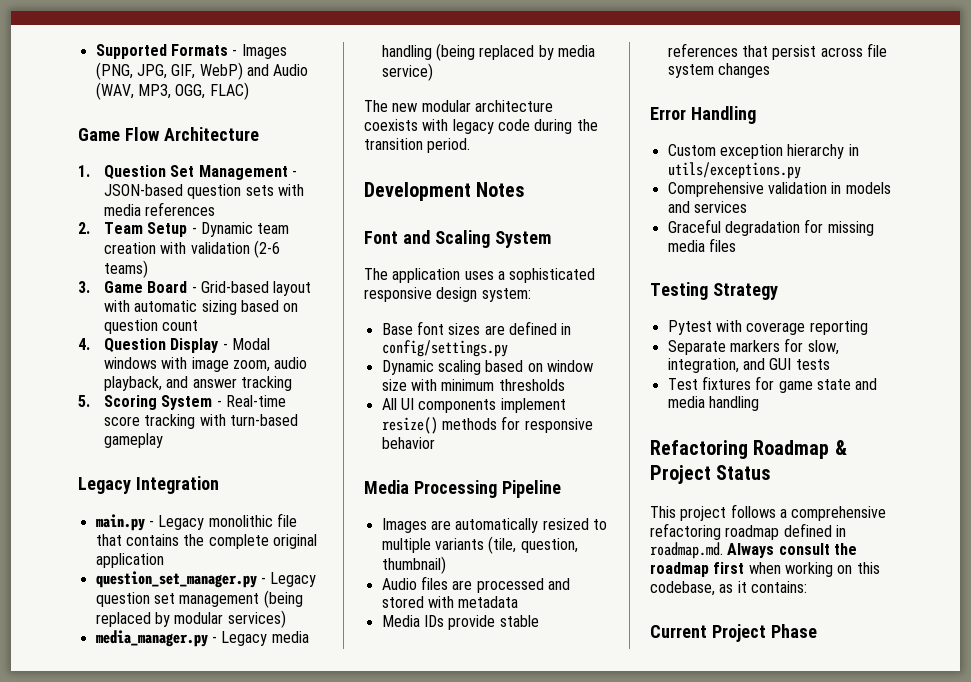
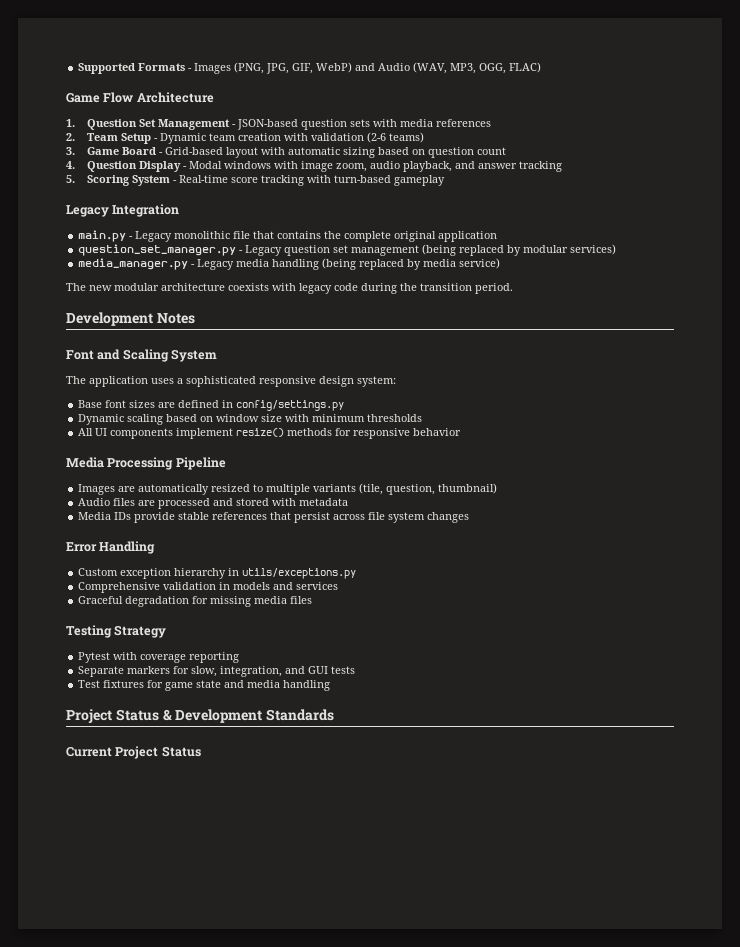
[650,440,847,459] [650,465,772,484] [650,504,887,521] [650,523,846,540] [650,542,857,559] [650,562,880,577] [650,581,807,596] Refactoring Roadmap & Project Status // This project follows a comprehensive refactoring roadmap defined in roadmap.md. Always consult the roadmap first when working on this codebase, as it contains: -> [66,709,335,723] Project Status & Development Standards
[770,624,817,638] Phase -> [161,746,201,757] Status

